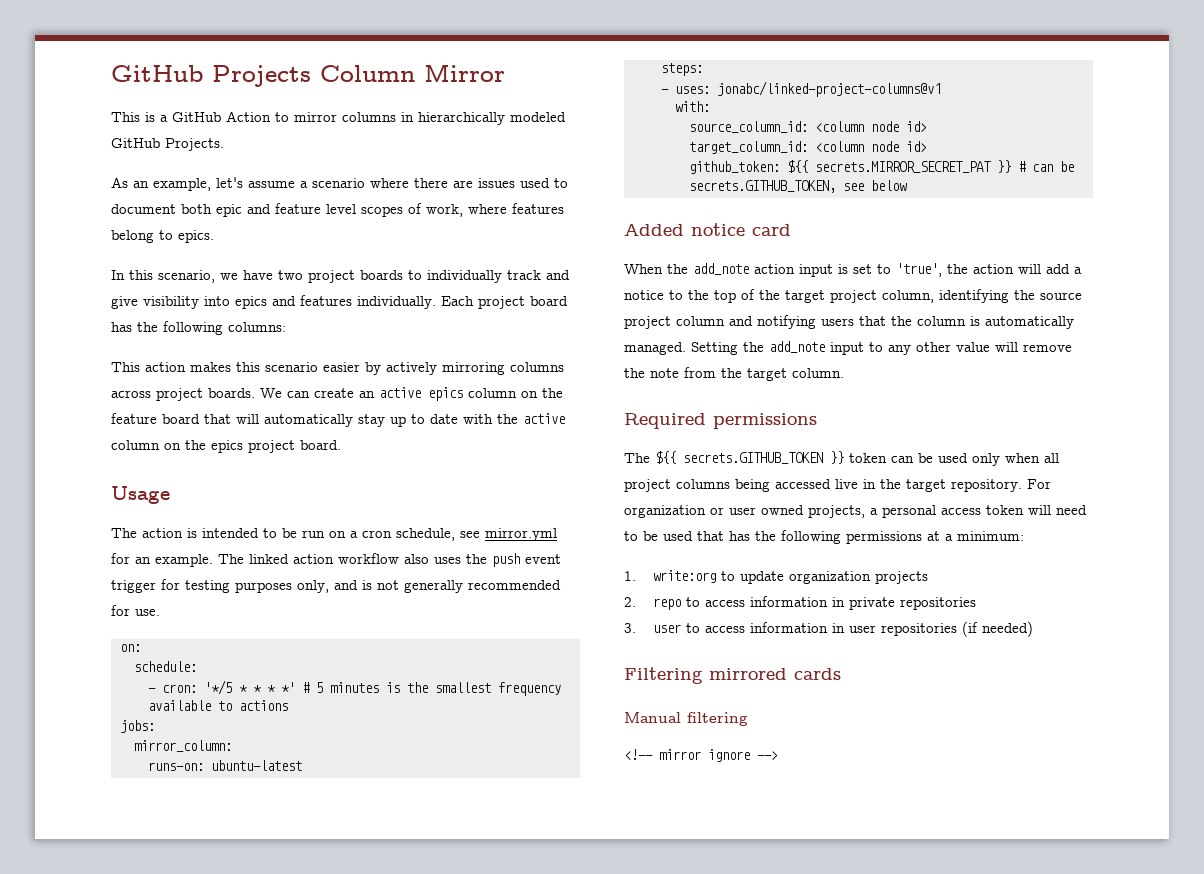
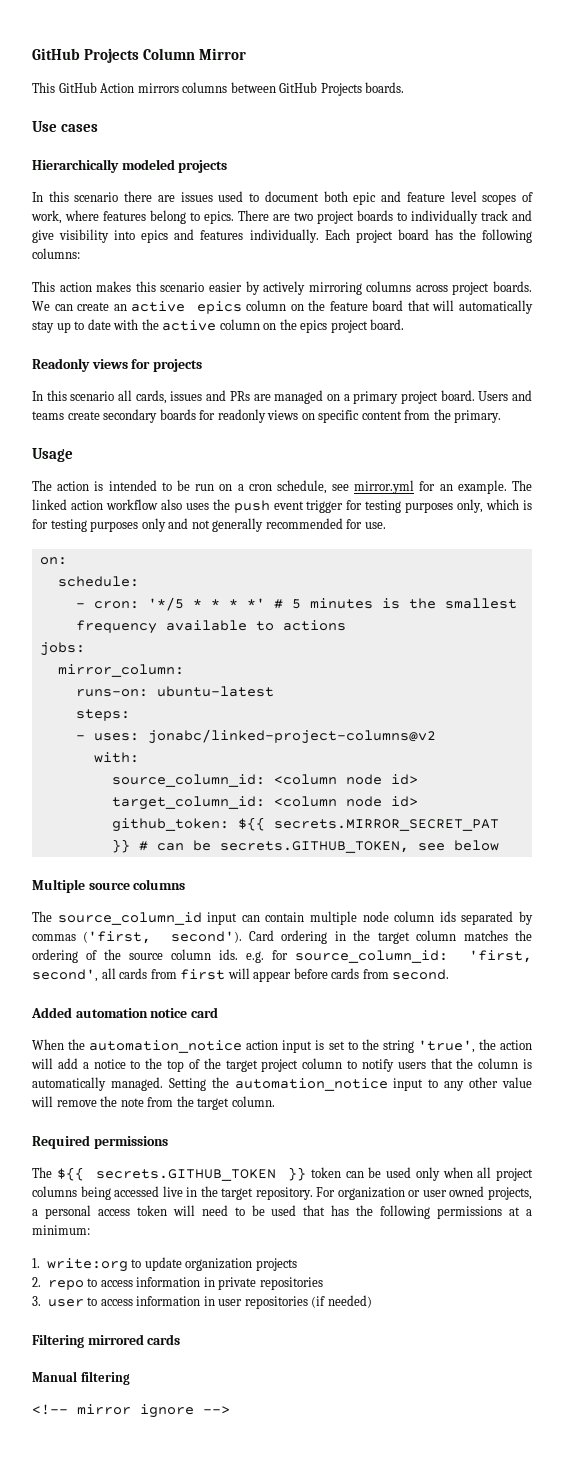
[145,111,566,125] [111,138,224,151] [111,177,409,191] is a GitHub Action to mirror columns in hierarchically modeled GitHub Projects. // As an example, let's assume a scenario where -> [58,82,405,96] [32,121,98,132] [32,159,228,173] [32,191,119,202] GitHub Action mirrors columns between GitHub Projects boards. // Use cases // Hierarchically modeled projects // In this scenario
[111,270,273,283] // In this scenario, we have -> [238,210,290,221] There are
(341, 445) none -> [32,358,202,372] [32,390,532,404] [32,409,502,423] // Readonly views for projects // In this scenario all cards, issues and PRs are managed on a primary project board. Users and teams create secondary boards for readonly views on specific content from the primary.
[334,580,372,590] and is -> [486,499,532,510] [32,518,189,532] which is for testing purposes only and
[717,81,941,97] jonabc/linked-project-columns@v1 -> [147,729,436,744] jonabc/linked-project-columns@v2
(907, 185) none -> [32,879,186,893] [32,911,534,925] [32,930,532,944] [32,949,532,963] [32,968,450,982] // Multiple source columns // The source_column_id input can contain multiple node column ids separated by commas ('first, second'). Card ordering in the target column matches the ordering of the source column ids. e.g. for source_column_id: 'first, second', all cards from first will appear before cards from second.
(684, 230) none -> [75,1008,148,1018] automation
[693,263,749,275] add_note -> [89,1040,243,1053] automation_notice
(891, 269) none -> [361,1039,414,1053] the string
[882,289,1082,303] [624,315,816,329] column, identifying the source project column and notifying -> [302,1058,394,1072] column to notify
[769,341,825,353] add_note -> [234,1078,388,1091] automation_notice

